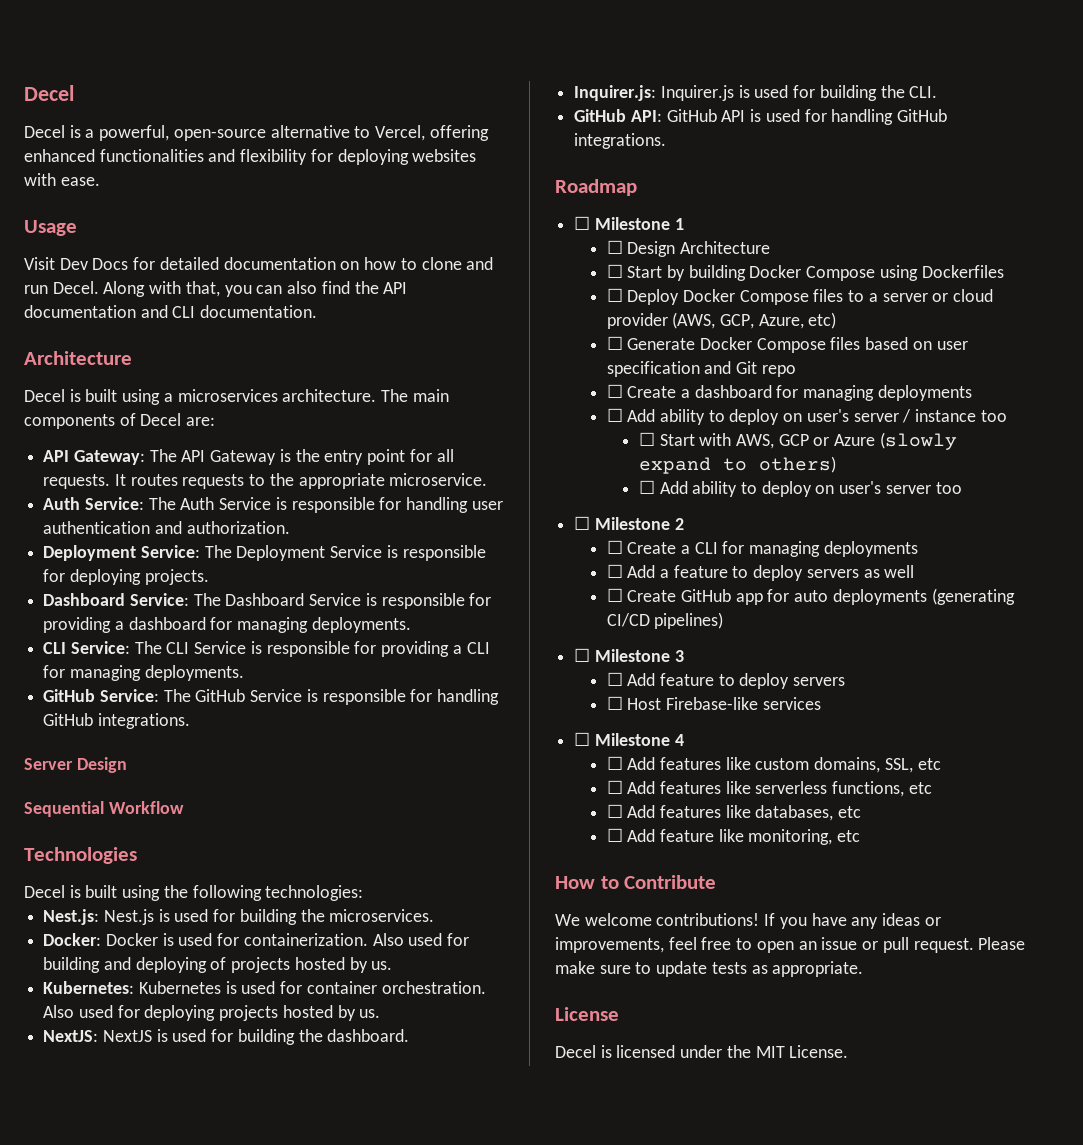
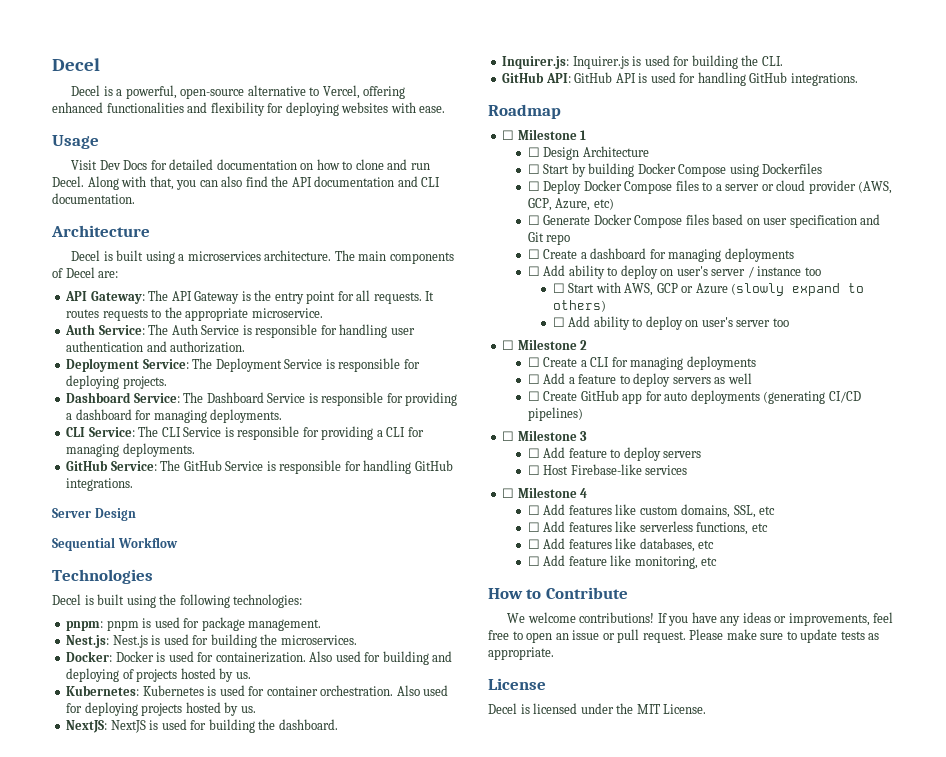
(364, 893) none -> [66,617,322,631] // pnpm: pnpm is used for package management.

